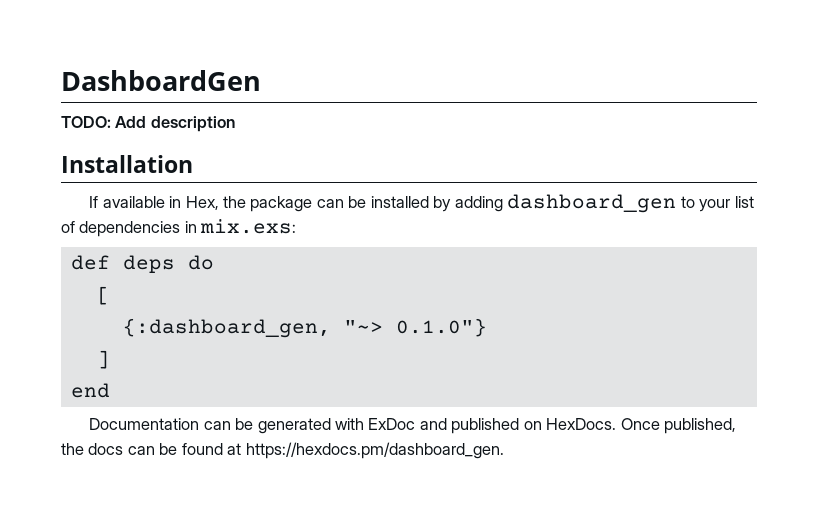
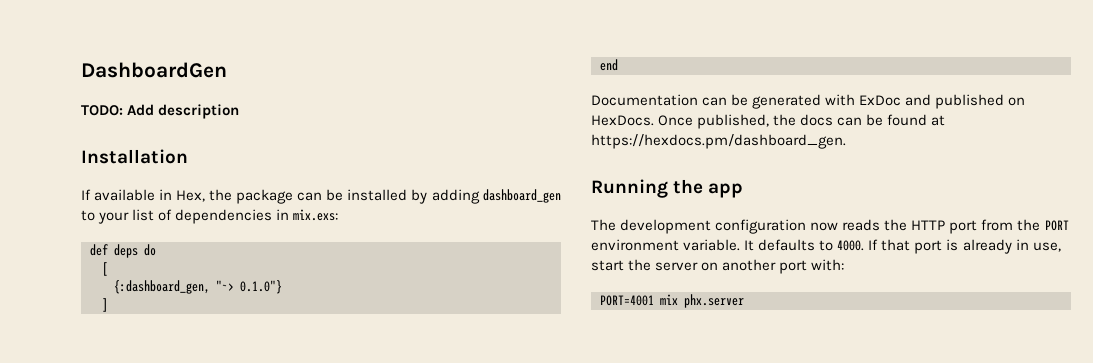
(504, 450) none -> [591,179,744,198] [591,219,1069,234] [591,239,1061,254] [591,259,845,274] [600,294,744,308] // Running the app // The development configuration now reads the HTTP port from the PORT environment variable. It defaults to 4000. If that port is already in use, start the server on another port with: // PORT=4001 mix phx.server

